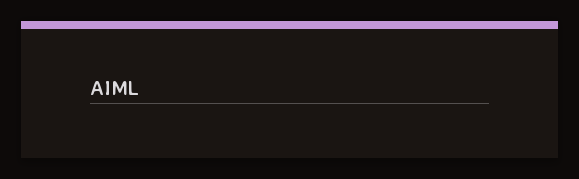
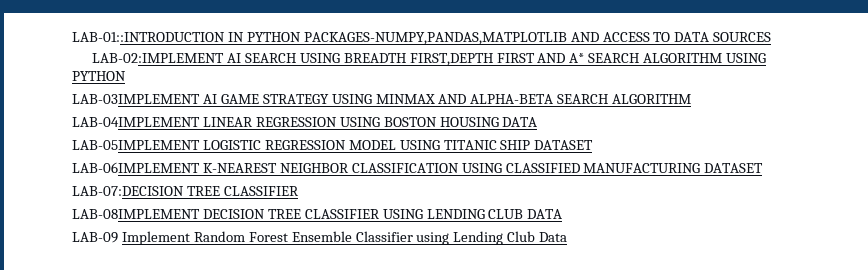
[90,81,139,95] AIML -> [72,32,772,45] [92,53,767,66] [72,71,126,81] [72,94,692,104] [72,117,538,127] [72,140,594,150] [72,162,764,173] [72,186,299,196] [72,209,563,219] [72,231,568,245] LAB-01::INTRODUCTION IN PYTHON PACKAGES-NUMPY,PANDAS,MATPLOTLIB AND ACCESS TO DATA SOURCES // LAB-02:IMPLEMENT AI SEARCH USING BREADTH FIRST,DEPTH FIRST AND A* SEARCH ALGORITHM USING PYTHON // LAB-03IMPLEMENT AI GAME STRATEGY USING MINMAX AND ALPHA-BETA SEARCH ALGORITHM // LAB-04IMPLEMENT LINEAR REGRESSION USING BOSTON HOUSING DATA // LAB-05IMPLEMENT LOGISTIC REGRESSION MODEL USING TITANIC SHIP DATASET // LAB-06IMPLEMENT K-NEAREST NEIGHBOR CLASSIFICATION USING CLASSIFIED MANUFACTURING DATASET // LAB-07:DECISION TREE CLASSIFIER // LAB-08IMPLEMENT DECISION TREE CLASSIFIER USING LENDING CLUB DATA // LAB-09 Implement Random Forest Ensemble Classifier using Lending Club Data

